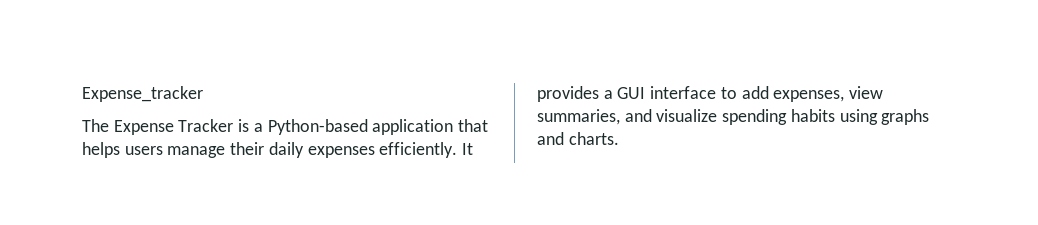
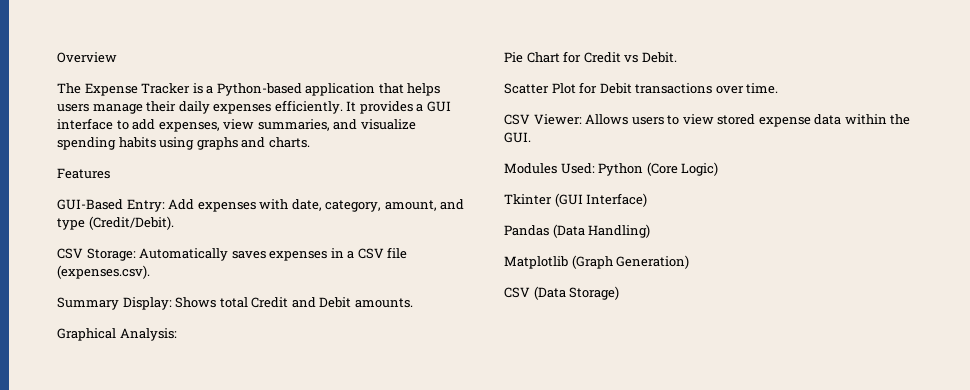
[82,86,203,102] Expense_tracker -> [57,52,117,63] Overview
(619, 138) none -> [57,168,110,179] [57,199,465,212] [57,216,174,230] [57,247,408,261] [57,265,150,279] [57,297,413,310] [57,328,177,341] [504,51,677,63] [504,82,779,94] [504,114,911,127] [504,132,531,143] [504,162,719,176] [504,193,648,207] [504,224,651,238] [504,255,690,269] [504,286,620,300] // Features // GUI-Based Entry: Add expenses with date, category, amount, and type (Credit/Debit). // CSV Storage: Automatically saves expenses in a CSV file (expenses.csv). // Summary Display: Shows total Credit and Debit amounts. // Graphical Analysis: // Pie Chart for Credit vs Debit. // Scatter Plot for Debit transactions over time. // CSV Viewer: Allows users to view stored expense data within the GUI. // Modules Used: Python (Core Logic) // Tkinter (GUI Interface) // Pandas (Data Handling) // Matplotlib (Graph Generation) // CSV (Data Storage)

